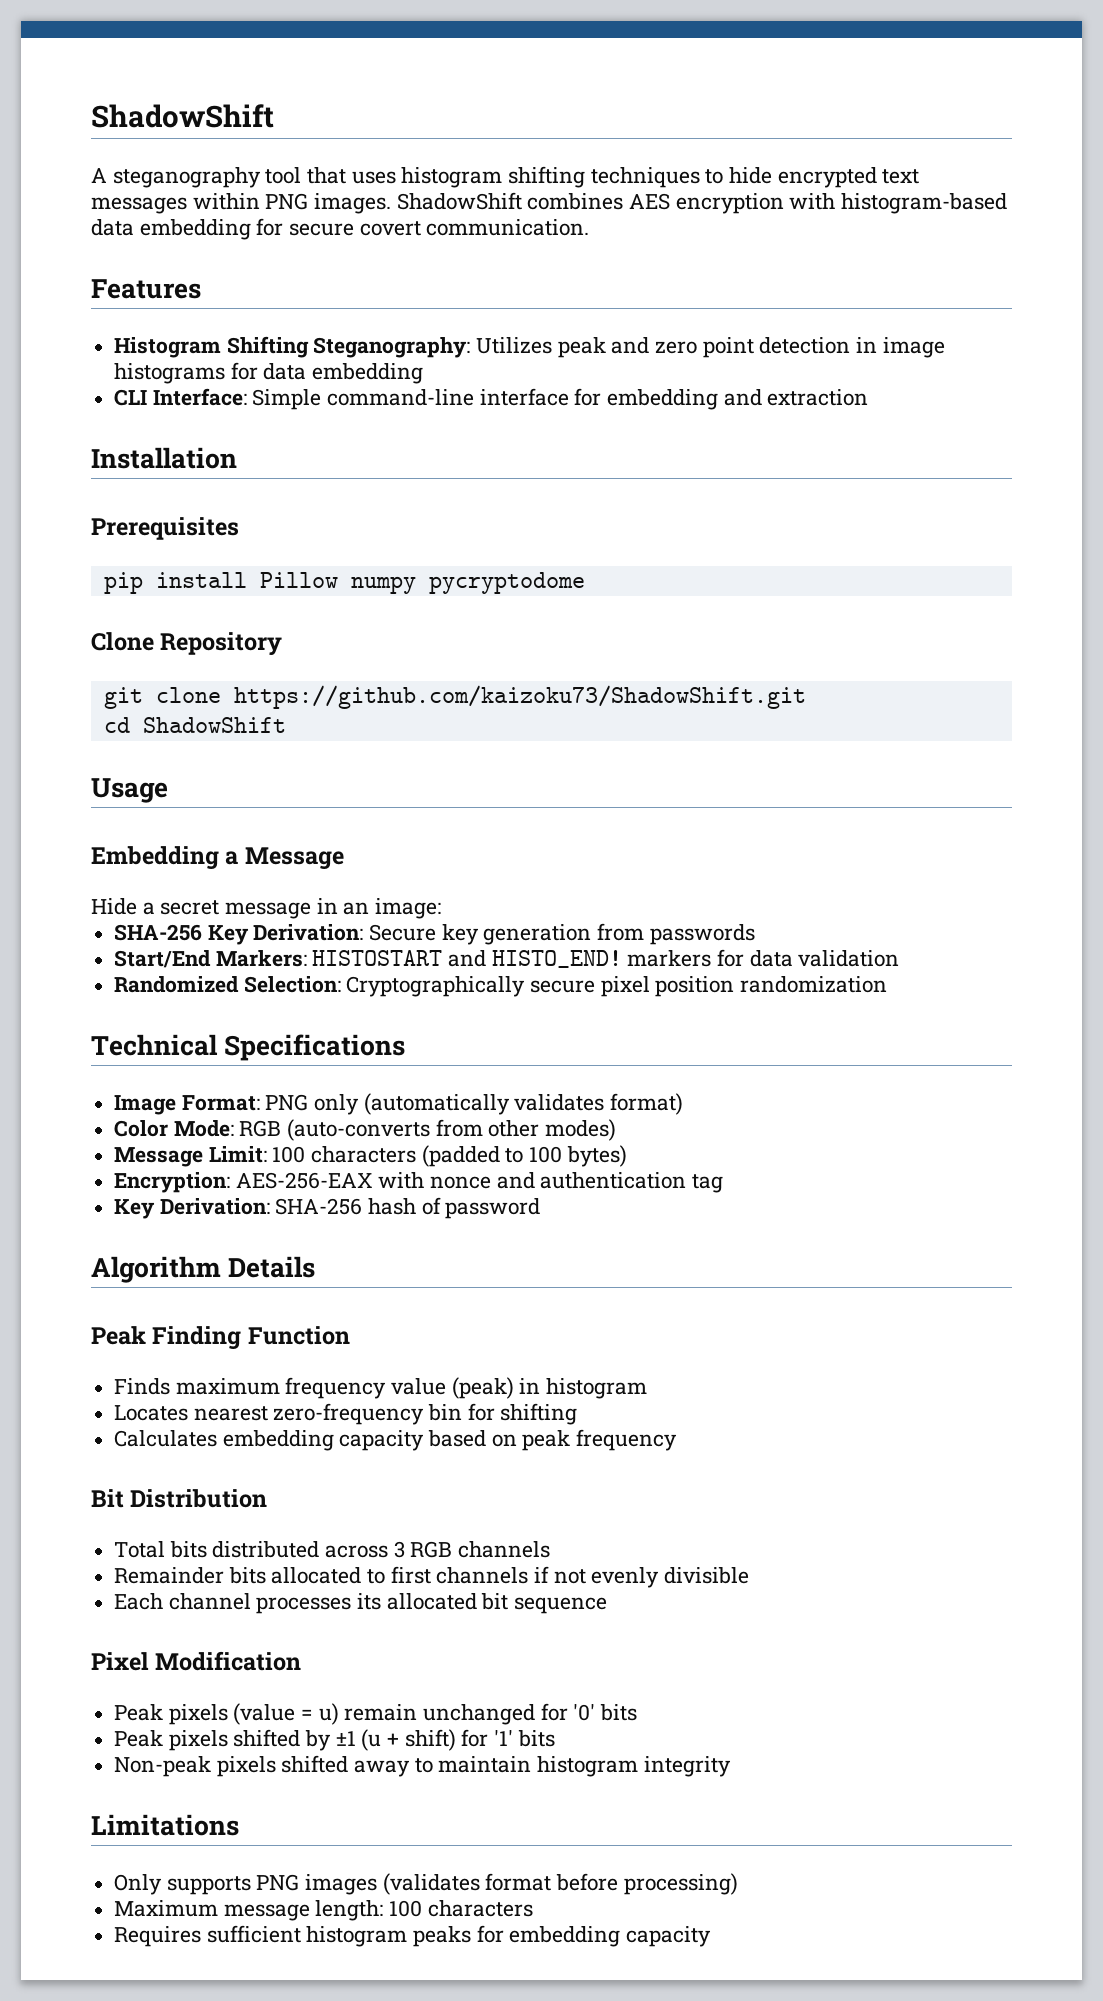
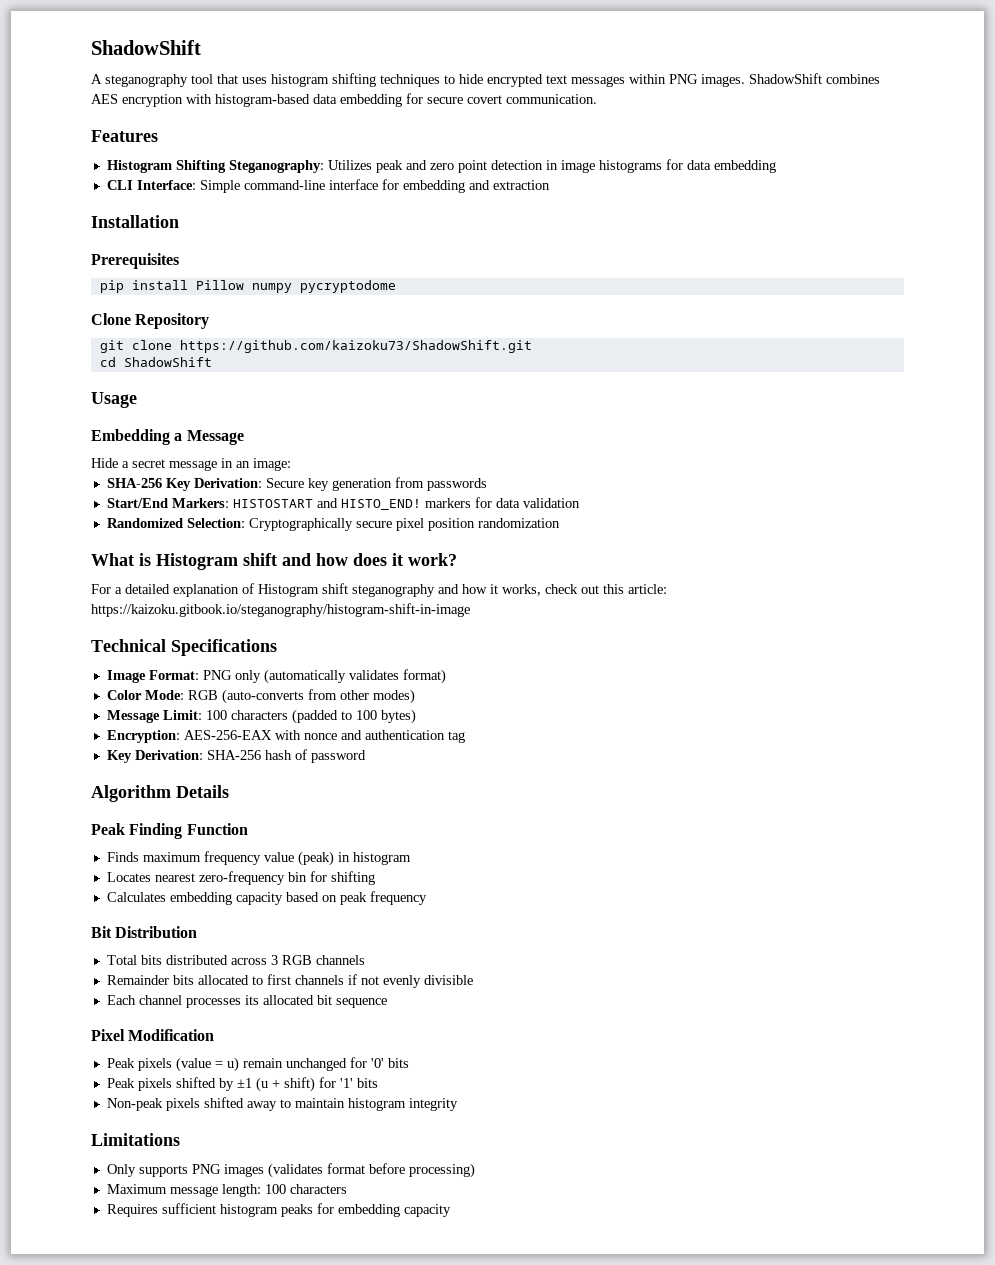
(888, 984) none -> [91,553,457,570] [91,583,667,597] [91,603,470,617] // What is Histogram shift and how does it work? // For a detailed explanation of Histogram shift steganography and how it works, check out this article: https://kaizoku.gitbook.io/steganography/histogram-shift-in-image

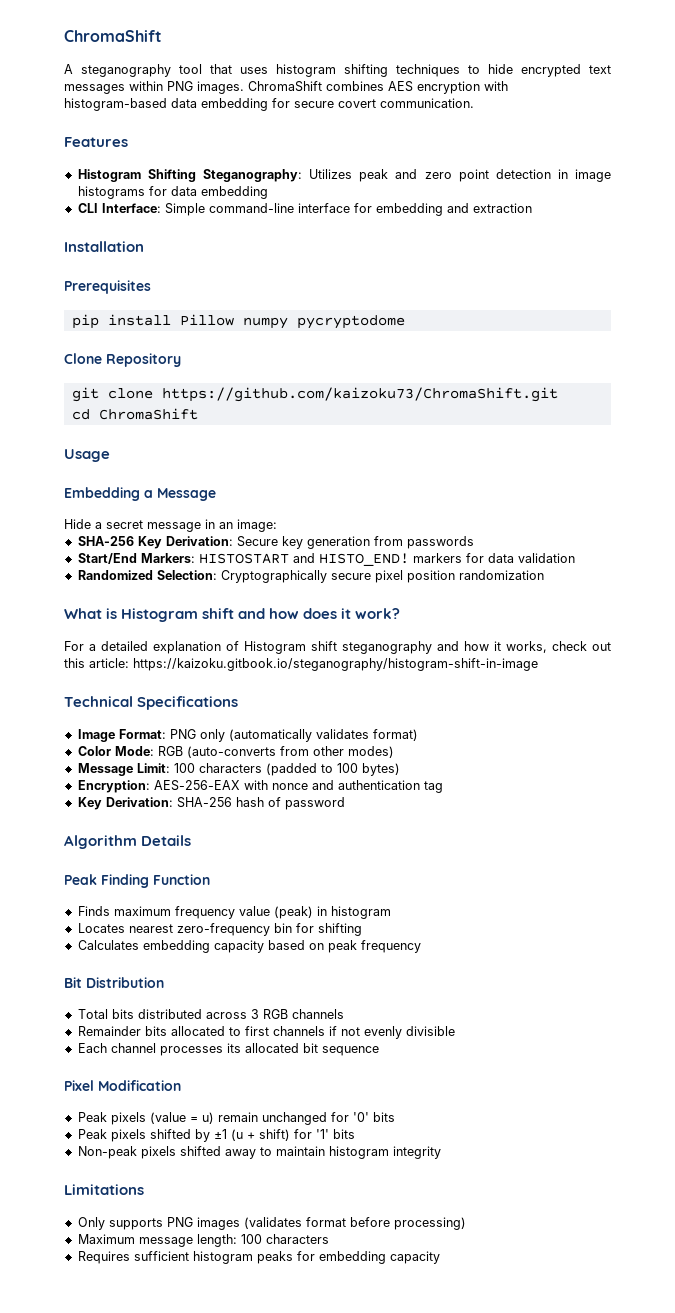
[91,40,201,55] ShadowShift -> [64,30,162,42] ChromaShift
[749,73,822,84] ShadowShift -> [248,81,322,92] ChromaShift
[179,340,532,353] https://github.com/kaizoku73/ShadowShift.git -> [161,387,558,402] https://github.com/kaizoku73/ChromaShift.git
[123,357,212,367] ShadowShift -> [98,408,198,420] ChromaShift

